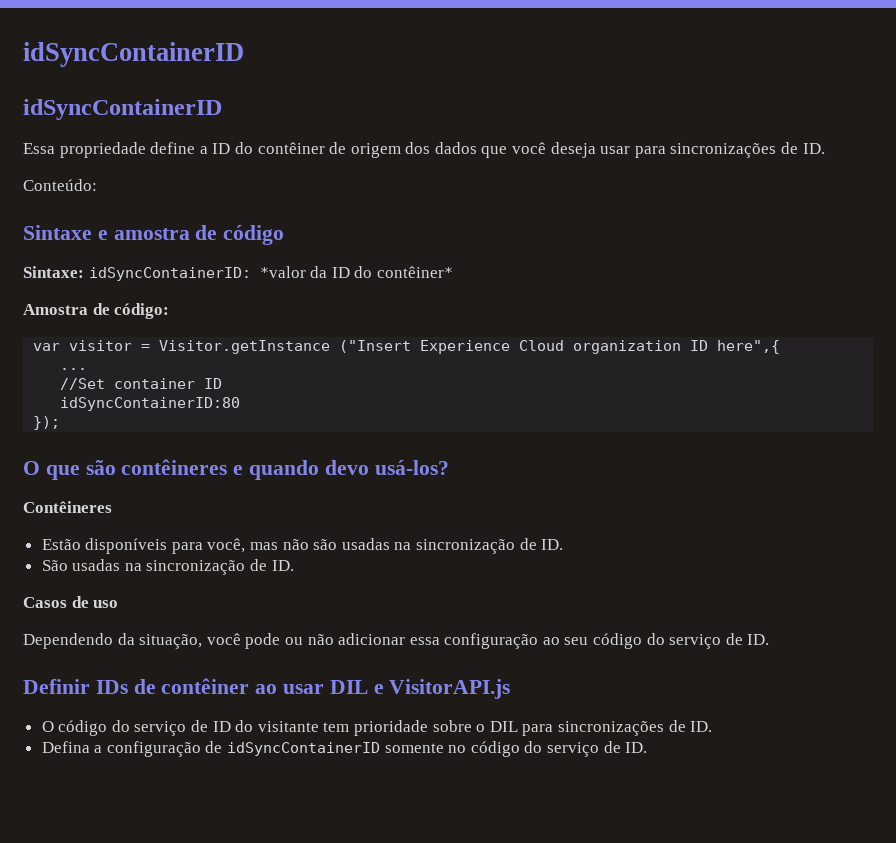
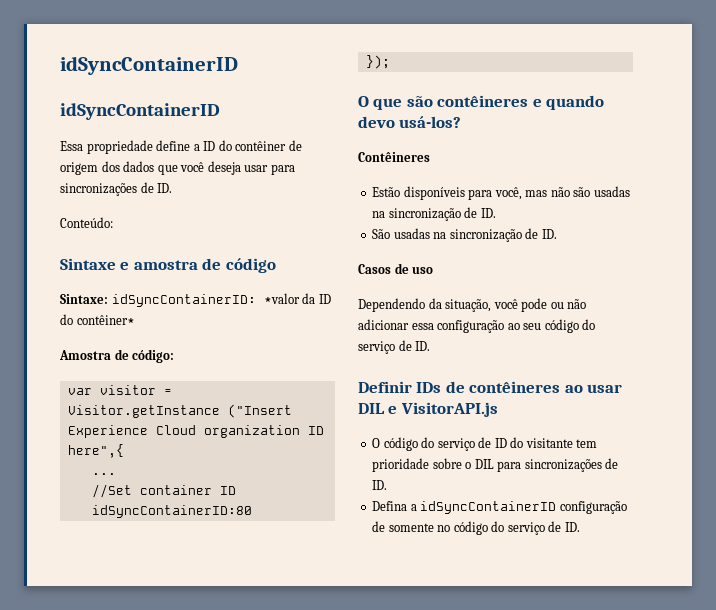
[161,678,250,694] contêiner -> [469,381,561,393] contêineres
(103, 749) none -> [420,501,557,514] idSyncContainerID
[227,742,381,756] idSyncContainerID -> (386, 526) none

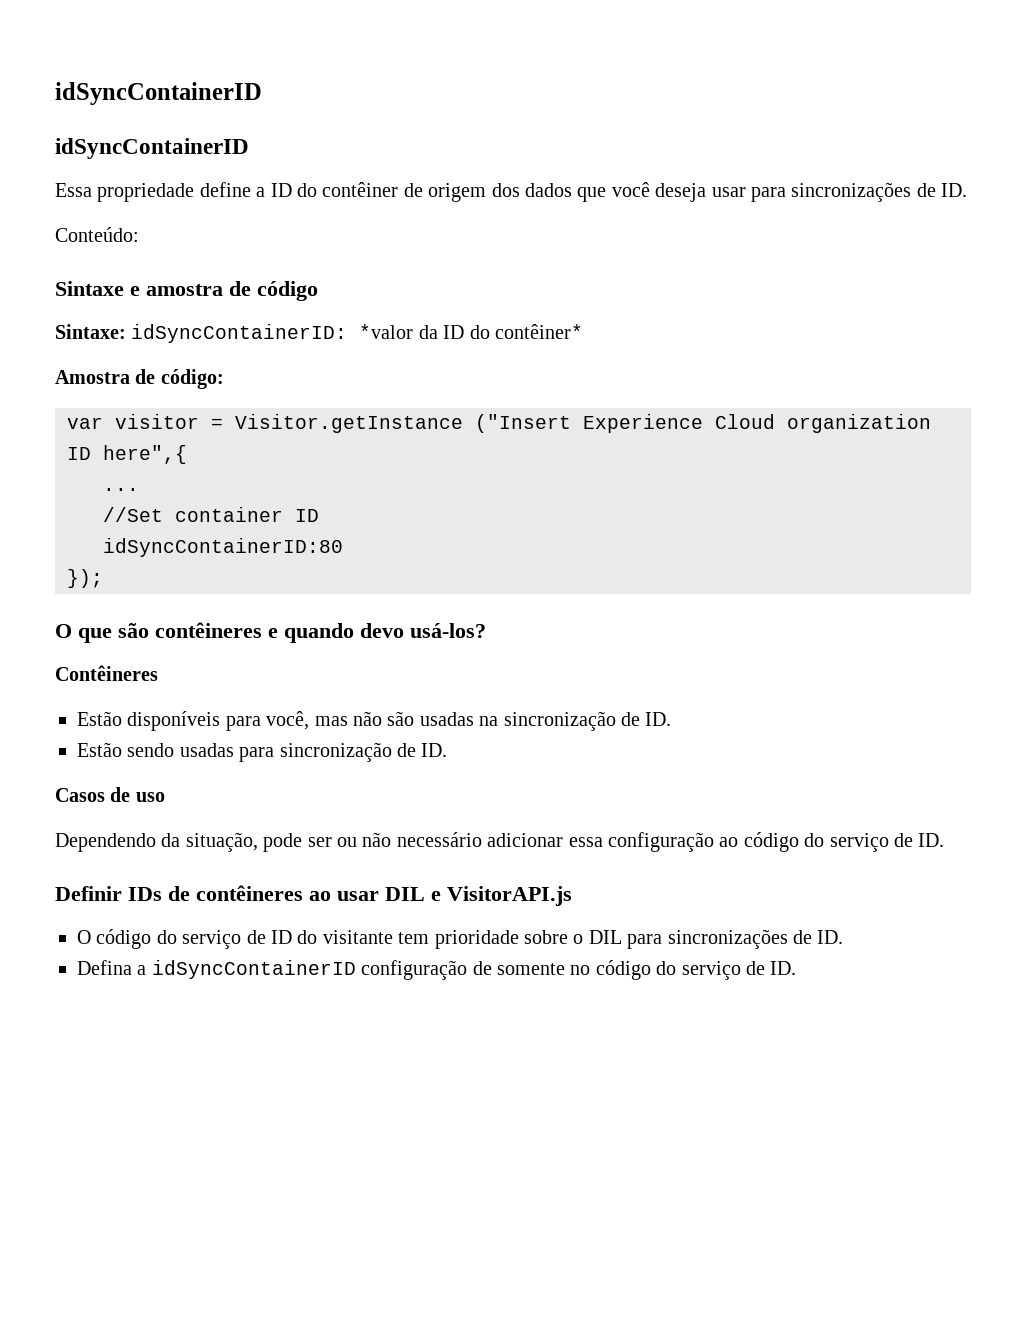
[372,228,447,239] São usadas na -> [77,742,275,762] Estão sendo usadas para
[493,298,548,312] você pode -> [263,833,332,852] pode ser
(587, 304) none -> [396,832,482,847] necessário
[523,323,542,330] seu -> (739, 842) none

